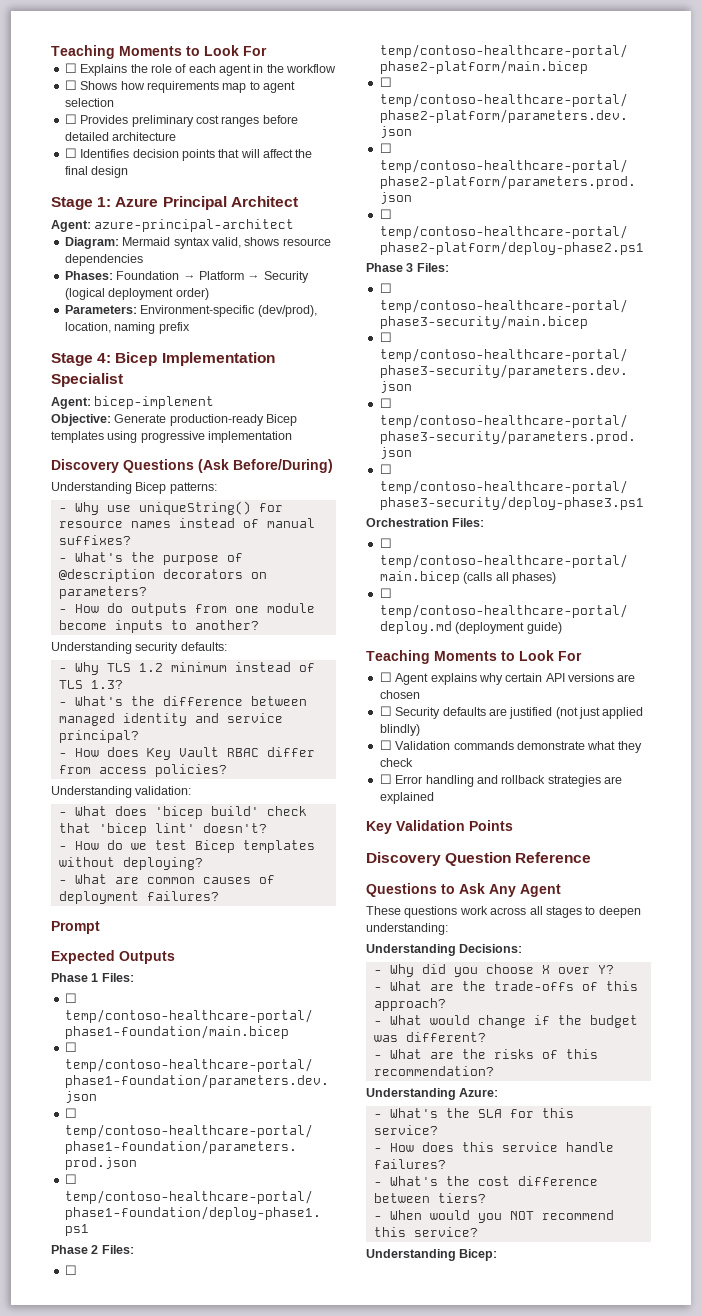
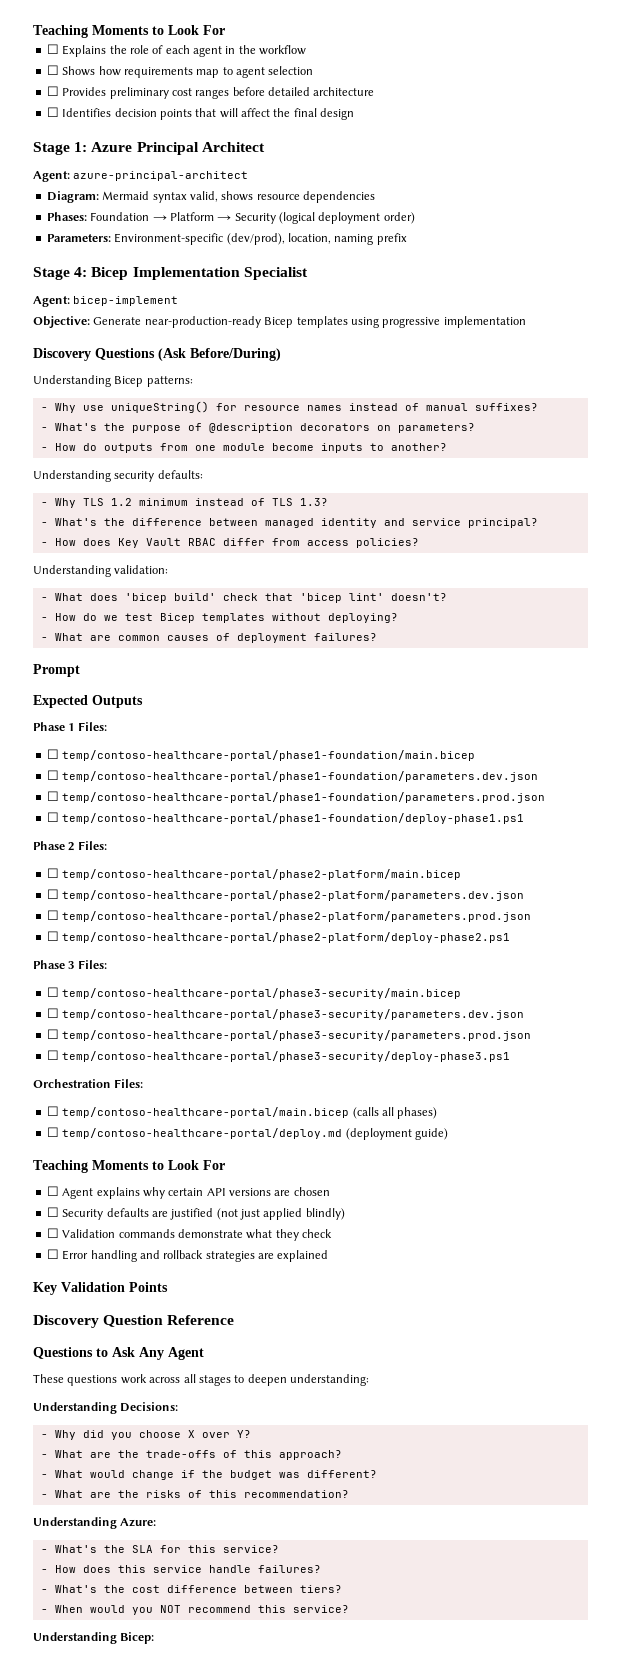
[169,414,264,426] production-ready -> [144,316,261,328] near-production-ready

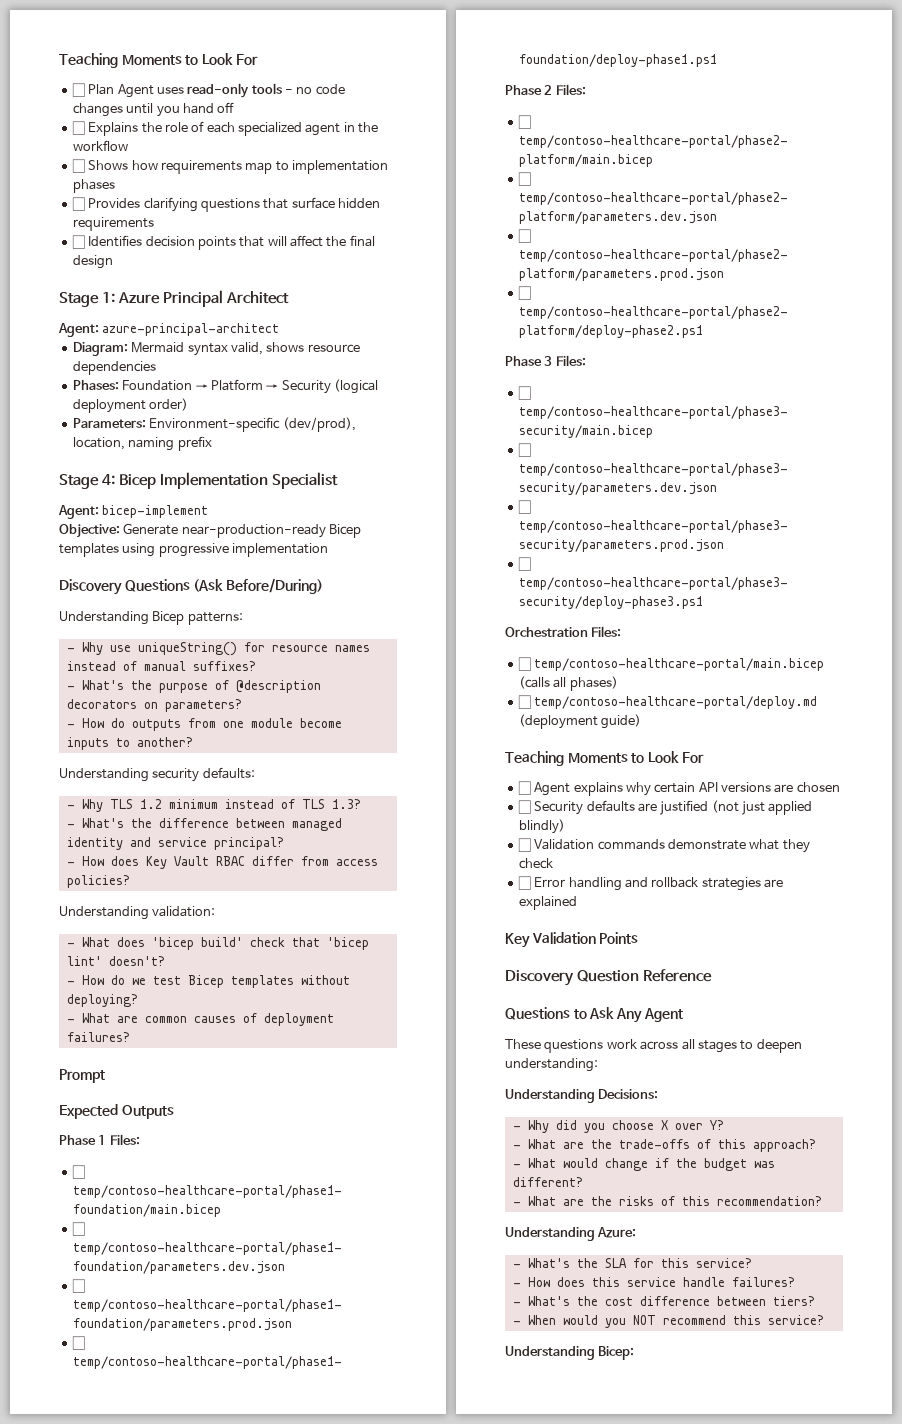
[33,25,225,38] Teaching Moments to Look For -> [59,53,258,68] [71,83,345,98] [72,102,235,117] Teaching Moments to Look For // ☐ Plan Agent uses read-only tools - no code changes until you hand off
(190, 49) none -> [238,122,302,136] specialized
[236,66,314,78] agent selection -> [292,160,388,174] [72,179,115,193] implementation phases
[109,87,375,99] preliminary cost ranges before detailed architecture -> [143,197,380,212] [72,217,154,231] clarifying questions that surface hidden requirements

